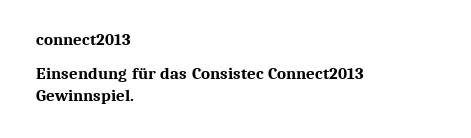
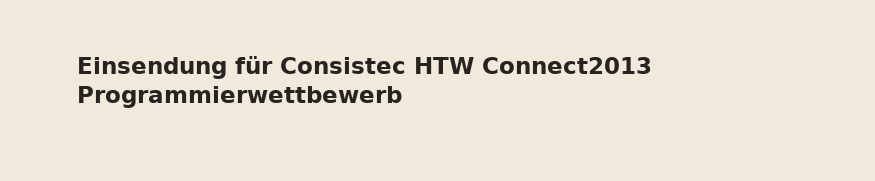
[36,34,131,45] connect2013 // -> (77, 68) none
[160,67,365,79] [36,89,134,104] das Consistec Connect2013 Gewinnspiel. -> [280,57,652,74] [77,86,402,108] Consistec HTW Connect2013 Programmierwettbewerb

